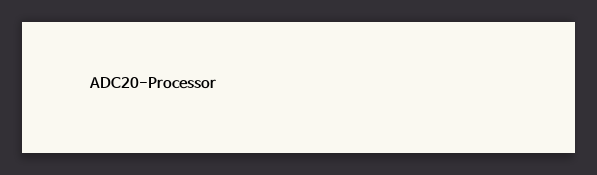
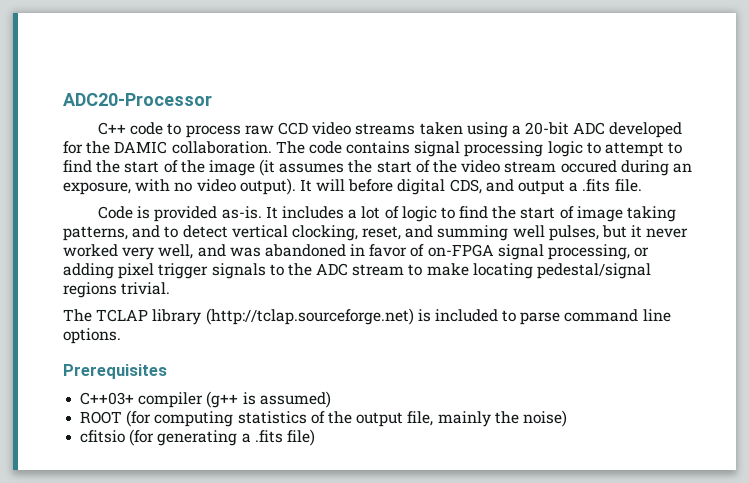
(216, 83) none -> [98,122,683,138] [63,141,683,157] [63,159,692,176] [63,178,642,195] [98,206,676,222] [63,225,689,241] [63,244,650,260] [63,263,652,279] [63,282,171,298] [63,308,671,325] [63,328,121,344] [63,364,167,379] [80,391,331,408] [80,410,567,427] [80,429,315,446] // C++ code to process raw CCD video streams taken using a 20-bit ADC developed for the DAMIC collaboration. The code contains signal processing logic to attempt to find the start of the image (it assumes the start of the video stream occured during an exposure, with no video output). It will before digital CDS, and output a .fits file. // Code is provided as-is. It includes a lot of logic to find the start of image taking patterns, and to detect vertical clocking, reset, and summing well pulses, but it never worked very well, and was abandoned in favor of on-FPGA signal processing, or adding pixel trigger signals to the ADC stream to make locating pedestal/signal regions trivial. // The TCLAP library (http://tclap.sourceforge.net) is included to parse command line options. // Prerequisites // C++03+ compiler (g++ is assumed) // ROOT (for computing statistics of the output file, mainly the noise) // cfitsio (for generating a .fits file)

